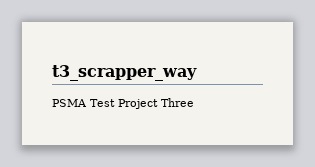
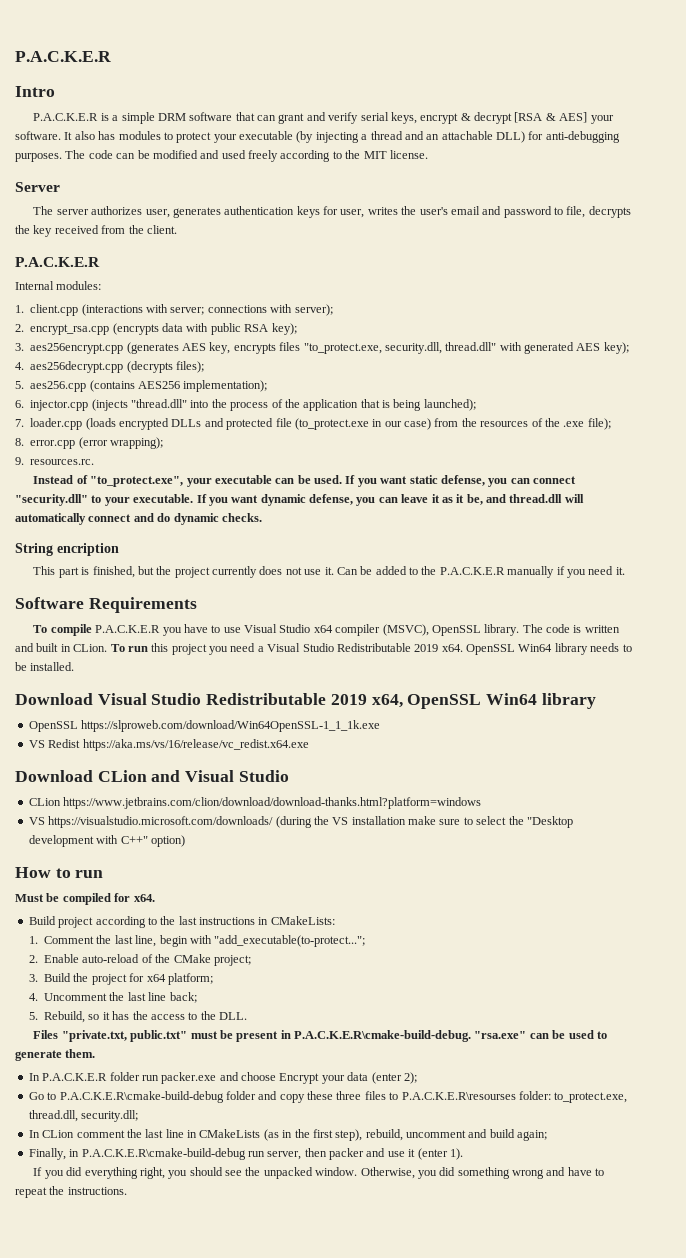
[52,65,197,81] [52,98,194,109] t3_scrapper_way // PSMA Test Project Three -> [15,51,111,62] [15,86,55,97] [33,112,614,124] [15,131,620,143] [15,150,428,162] [15,182,60,192] [33,206,631,218] [15,225,177,237] [15,257,100,267] [15,281,102,290] [15,304,333,316] [15,323,297,335] [15,342,629,354] [15,361,204,373] [15,380,268,392] [15,399,476,411] [15,418,611,430] [15,437,163,449] [15,457,95,465] [33,475,576,487] [15,494,584,506] [15,513,262,525] [15,543,119,556] [33,566,625,578] [15,597,197,613] [33,624,620,636] [15,643,632,655] [15,662,75,671] [15,693,596,709] [28,720,381,732] [28,739,309,751] [15,770,289,782] [28,797,482,809] [28,816,573,828] [28,835,185,847] [15,867,104,878] [15,893,155,905] [28,916,335,928] [28,935,366,947] [28,954,251,966] [28,973,213,985] [28,992,197,1003] [28,1011,248,1023] [33,1030,607,1042] [15,1049,96,1061] [28,1072,417,1084] [28,1091,628,1103] [28,1110,139,1122] [28,1129,548,1141] [28,1148,463,1160] [33,1167,605,1179] [15,1186,127,1198] P.A.C.K.E.R // Intro // P.A.C.K.E.R is a simple DRM software that can grant and verify serial keys, encrypt & decrypt [RSA & AES] your software. It also has modules to protect your executable (by injecting a thread and an attachable DLL) for anti-debugging purposes. The code can be modified and used freely according to the MIT license. // Server // The server authorizes user, generates authentication keys for user, writes the user's email and password to file, decrypts the key received from the client. // P.A.C.K.E.R // Internal modules: // 1. client.cpp (interactions with server; connections with server); // 2. encrypt_rsa.cpp (encrypts data with public RSA key); // 3. aes256encrypt.cpp (generates AES key, encrypts files "to_protect.exe, security.dll, thread.dll" with generated AES key); // 4. aes256decrypt.cpp (decrypts files); // 5. aes256.cpp (contains AES256 implementation); // 6. injector.cpp (injects "thread.dll" into the process of the application that is being launched); // 7. loader.cpp (loads encrypted DLLs and protected file (to_protect.exe in our case) from the resources of the .exe file); // 8. error.cpp (error wrapping); // 9. resources.rc. // Instead of "to_protect.exe", your executable can be used. If you want static defense, you can connect "security.dll" to your executable. If you want dynamic defense, you can leave it as it be, and thread.dll will automatically connect and do dynamic checks. // String encription // This part is finished, but the project currently does not use it. Can be added to the P.A.C.K.E.R manually if you need it. // Software Requirements // To compile P.A.C.K.E.R you have to use Visual Studio x64 compiler (MSVC), OpenSSL library. The code is written and built in CLion. To run this project you need a Visual Studio Redistributable 2019 x64. OpenSSL Win64 library needs to be installed. // Download Visual Studio Redistributable 2019 x64, OpenSSL Win64 library // OpenSSL https://slproweb.com/download/Win64OpenSSL-1_1_1k.exe // VS Redist https://aka.ms/vs/16/release/vc_redist.x64.exe // Download CLion and Visual Studio // CLion https://www.jetbrains.com/clion/download/download-thanks.html?platform=windows // VS https://visualstudio.microsoft.com/downloads/ (during the VS installation make sure to select the "Desktop development with C++" option) // How to run // Must be compiled for x64. // Build project according to the last instructions in CMakeLists: // 1. Comment the last line, begin with "add_executable(to-protect..."; // 2. Enable auto-reload of the CMake project; // 3. Build the project for x64 platform; // 4. Uncomment the last line back; // 5. Rebuild, so it has the access to the DLL. // Files "private.txt, public.txt" must be present in P.A.C.K.E.R\cmake-build-debug. "rsa.exe" can be used to generate them. // In P.A.C.K.E.R folder run packer.exe and choose Encrypt your data (enter 2); // Go to P.A.C.K.E.R\cmake-build-debug folder and copy these three files to P.A.C.K.E.R\resourses folder: to_protect.exe, thread.dll, security.dll; // In CLion comment the last line in CMakeLists (as in the first step), rebuild, uncomment and build again; // Finally, in P.A.C.K.E.R\cmake-build-debug run server, then packer and use it (enter 1). // If you did everything right, you should see the unpacked window. Otherwise, you did something wrong and have to repeat the instructions.

